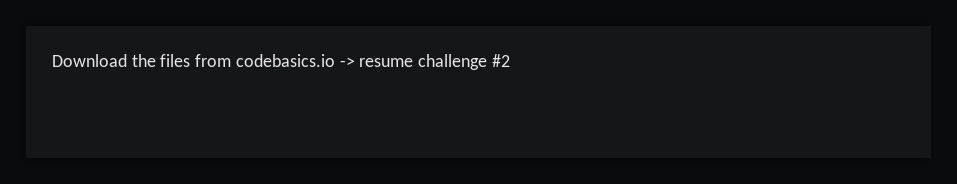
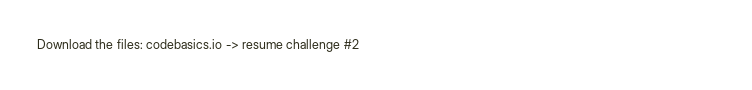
[160,54,232,67] files from -> [116,39,143,49] files:

